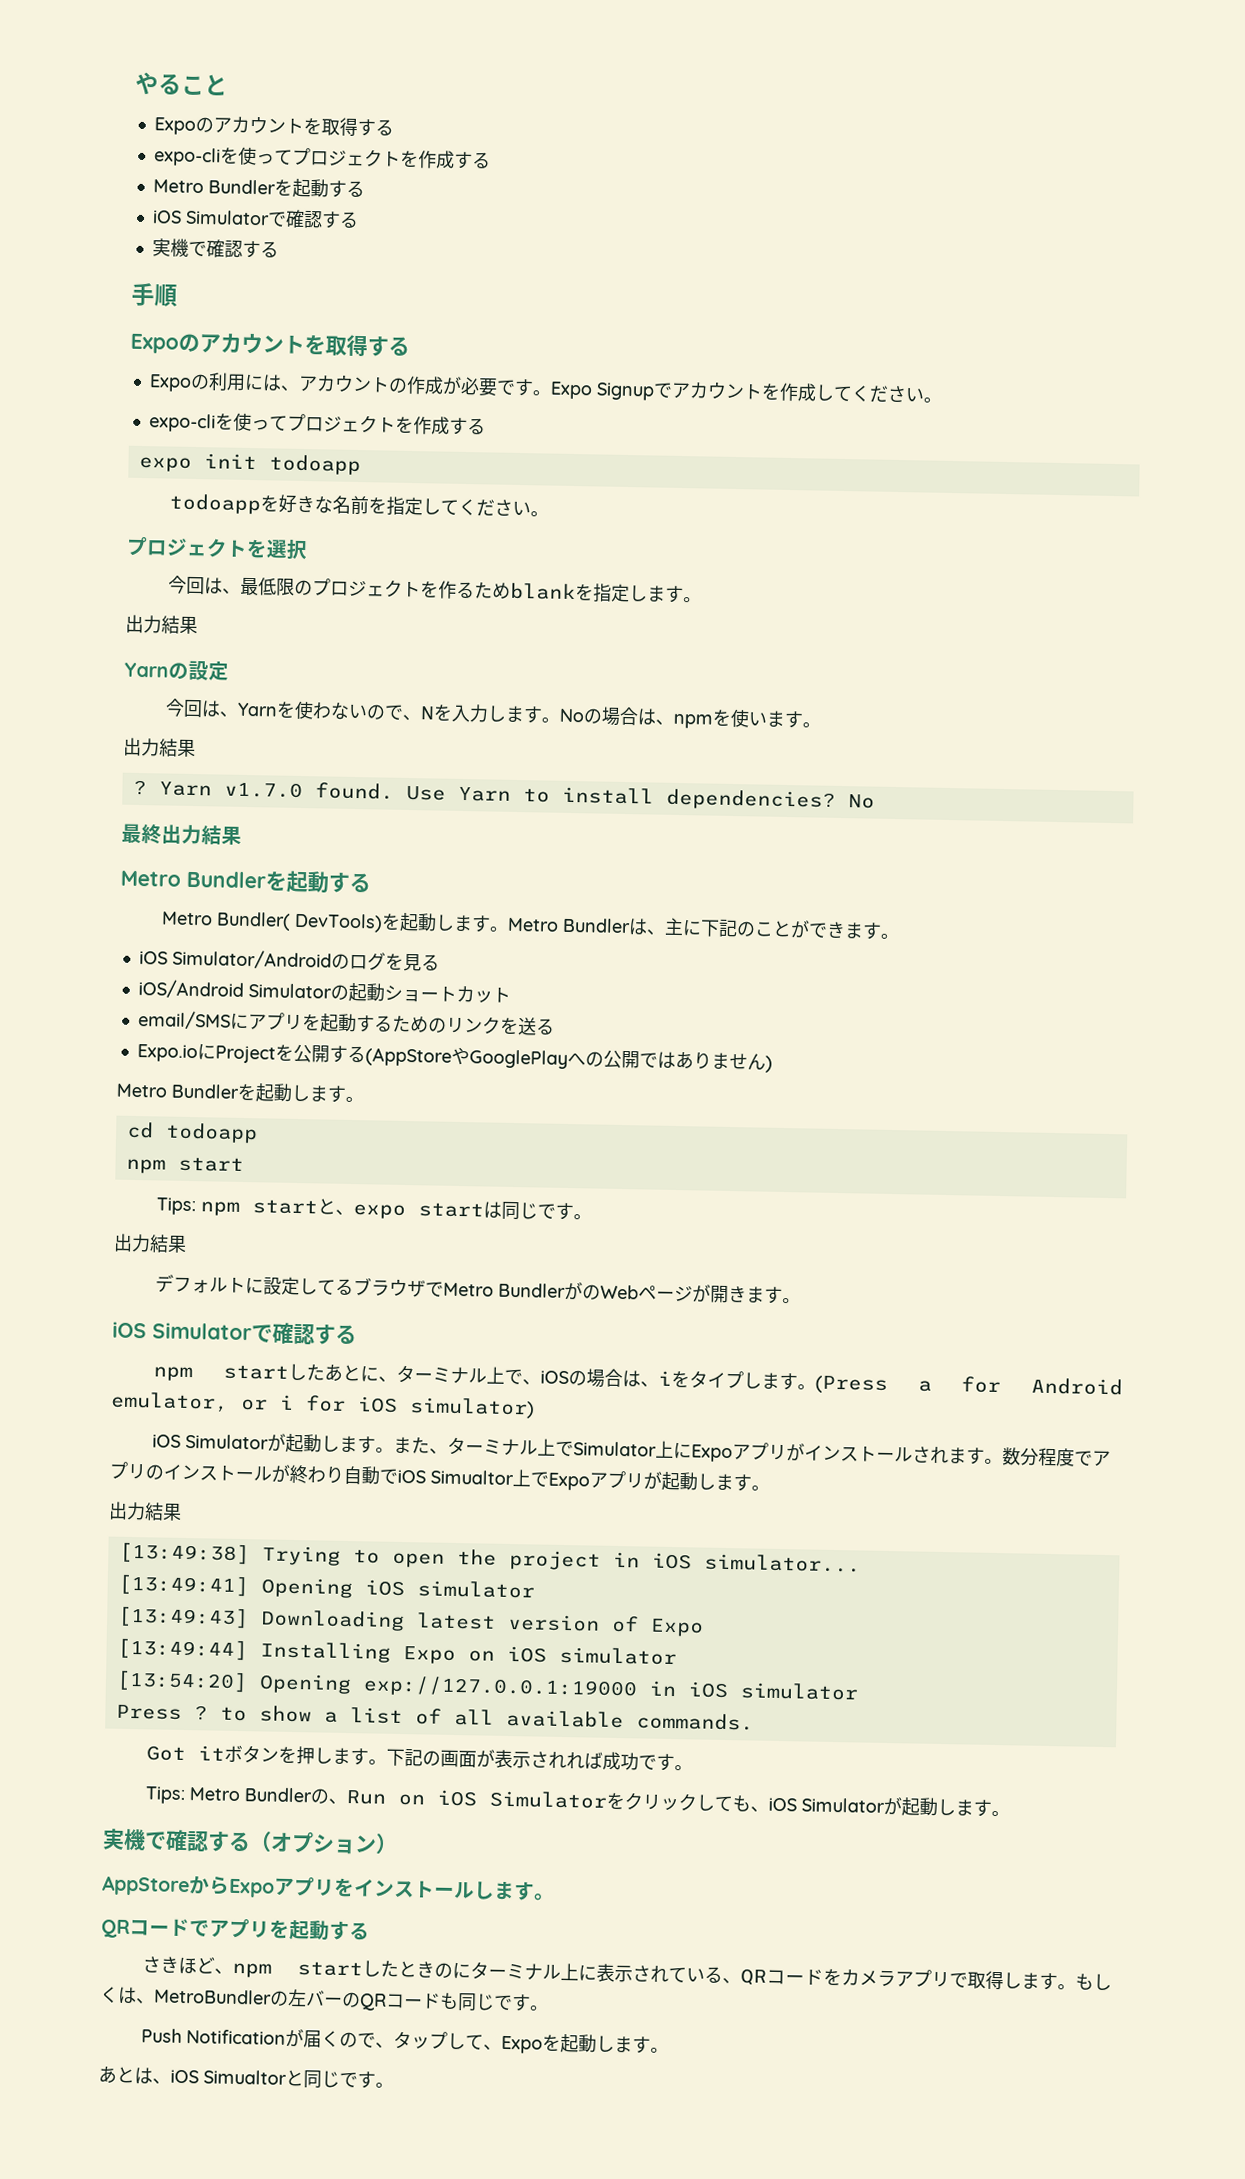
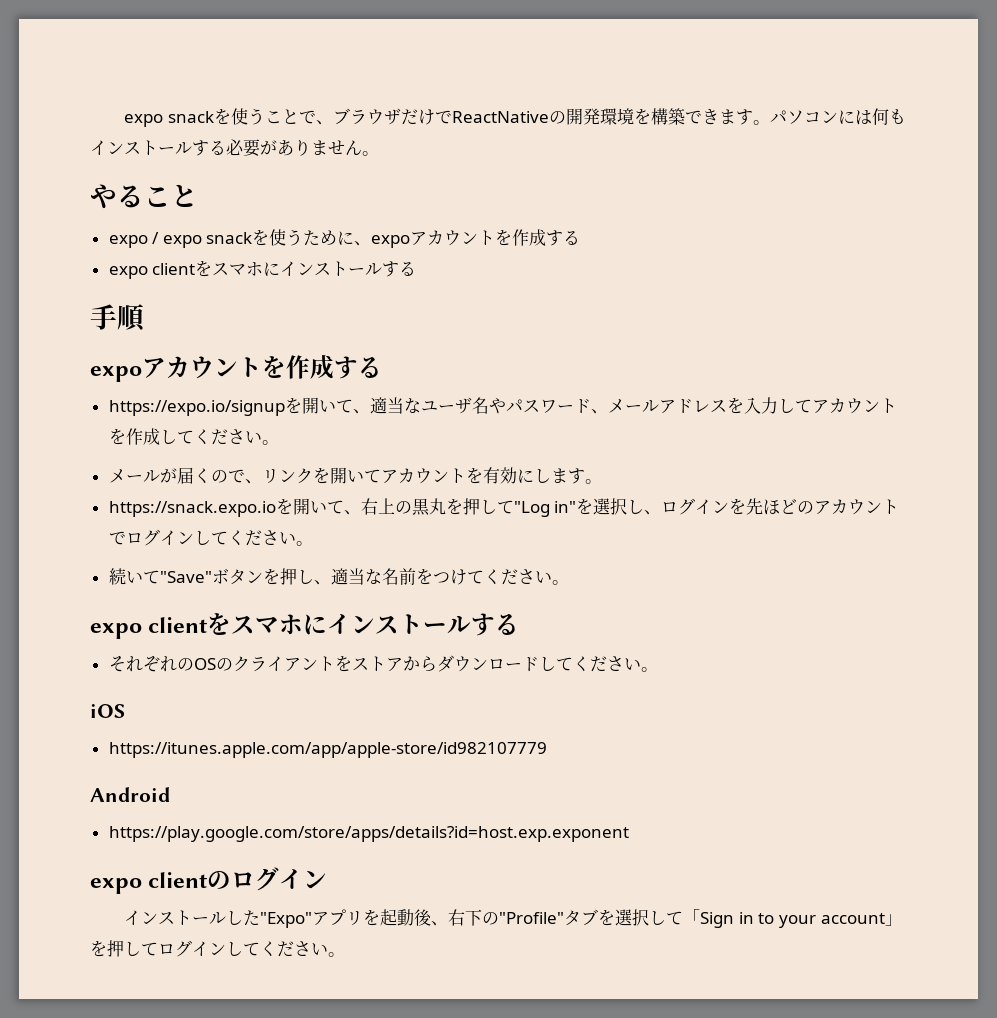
[135,71,228,96] [153,115,394,137] [153,146,491,170] [152,178,365,198] [151,209,359,229] [151,238,243,258] やること // Expoのアカウントを取得する // expo-cliを使ってプロジェクトを作成する // Metro Bundlerを起動する // iOS Simulatorで確認する // 実機で確認 -> [124,108,906,127] [90,139,379,157] [90,184,198,209] [108,229,581,248] [108,260,383,279] expo snackを使うことで、ブラウザだけでReactNativeの開発環境を構築できます。パソコンには何もインストールする必要がありません。 // やること // expo / expo snackを使うために、expoアカウントを作成する // expo clientをスマホにインストール
[130,332,410,357] [148,372,673,401] Expoのアカウントを取得する // Expoの利用には、アカウントの作成が必要です。Expo Signupで -> [90,355,382,382] [108,397,812,416] expoアカウントを作成する // https://expo.io/signupを開いて、適当なユーザ名やパスワード、メールアドレスを入力して
[148,412,486,436] [138,453,361,476] [169,493,550,517] [126,536,308,561] [168,575,703,604] [125,614,198,635] [124,660,229,681] [165,698,822,729] [123,737,196,758] [132,779,875,811] [121,823,242,845] [120,870,371,894] [161,911,900,940] [138,948,440,972] [137,979,511,1003] [137,1010,555,1036] [136,1043,773,1073] [116,1083,364,1103] [126,1121,258,1144] [125,1156,244,1174] [156,1197,593,1221] [113,1233,187,1253] [155,1274,802,1305] [112,1321,357,1345] [153,1363,1123,1396] [110,1391,535,1419] [152,1433,1112,1467] [109,1461,770,1492] [108,1501,182,1521] [118,1542,861,1573] [117,1574,535,1599] [116,1606,704,1637] [116,1638,677,1666] [115,1670,859,1701] [115,1704,754,1731] [146,1744,694,1772] [145,1786,1011,1817] [102,1828,398,1855] [102,1875,555,1901] [101,1918,370,1941] [142,1956,1112,1991] [100,1986,549,2012] [141,2028,670,2054] [98,2065,376,2089] expo-cliを使ってプロジェクトを作成する // expo init todoapp // todoappを好きな名前を指定してください。 // プロジェクトを選択 // 今回は、最低限のプロジェクトを作るためblankを指定します。 // 出力結果 // Yarnの設定 // 今回は、Yarnを使わないので、Nを入力します。Noの場合は、npmを使います。 // 出力結果 // ? Yarn v1.7.0 found. Use Yarn to install dependencies? No // 最終出力結果 // Metro Bundlerを起動する // Metro Bundler( DevTools)を起動します。Metro Bundlerは、主に下記のことができます。 // iOS Simulator/Androidのログを見る // iOS/Android Simulatorの起動ショートカット // email/SMSにアプリを起動するためのリンクを送る // Expo.ioにProjectを公開する(AppStoreやGooglePlayへの公開ではありません) // Metro Bundlerを起動します。 // cd todoapp // npm start // Tips: npm startと、expo startは同じです。 // 出力結果 // デフォルトに設定してるブラウザでMetro BundlerがのWebページが開きます。 // iOS Simulatorで確認する // npm startしたあとに、ターミナル上で、iOSの場合は、iをタイプします。(Press a for Android emulator, or i for iOS simulator) // iOS Simulatorが起動します。また、ターミナル上でSimulator上にExpoアプリがインストールされます。数分程度でアプリのインストールが終わり自動でiOS Simualtor上でExpoアプリが起動します。 // 出力結果 // [13:49:38] Trying to open the project in iOS simulator... // [13:49:41] Opening iOS simulator // [13:49:43] Downloading latest version of Expo // [13:49:44] Installing Expo on iOS simulator // [13:54:20] Opening exp://127.0.0.1:19000 in iOS simulator // Press ? to show a list of all available commands. // Got itボタンを押します。下記の画面が表示されれば成功です。 // Tips: Metro Bundlerの、Run on iOS Simulatorをクリックしても、iOS Simulatorが起動します。 // 実機で確認する（オプション） // AppStoreからExpoアプリをインストールします。 // QRコードでアプリを起動する // さきほど、npm startしたときのにターミナル上に表示されている、QRコードをカメラアプリで取得します。もしくは、MetroBundlerの左バーのQRコードも同じです。 // Push Notificationが届くので、タップして、Expoを起動します。 // あとは、iOS Simualtorと同じです -> [108,467,602,484] [108,498,900,517] [108,529,313,546] [108,568,569,585] [90,613,520,639] [108,655,658,672] [90,704,125,718] [108,742,547,758] [90,787,170,802] [108,826,629,842] [90,867,328,894] [124,909,902,928] [90,940,328,957] メールが届くので、リンクを開いてアカウントを有効にします。 // https://snack.expo.ioを開いて、右上の黒丸を押して"Log in"を選択し、ログインを先ほどのアカウントでログインしてください。 // 続いて"Save"ボタンを押し、適当な名前をつけてください。 // expo clientをスマホにインストールする // それぞれのOSのクライアントをストアからダウンロードしてください。 // iOS // https://itunes.apple.com/app/apple-store/id982107779 // Android // https://play.google.com/store/apps/details?id=host.exp.exponent // expo clientのログイン // インストールした"Expo"アプリを起動後、右下の"Profile"タブを選択して「Sign in to your account」を押してログインしてください

